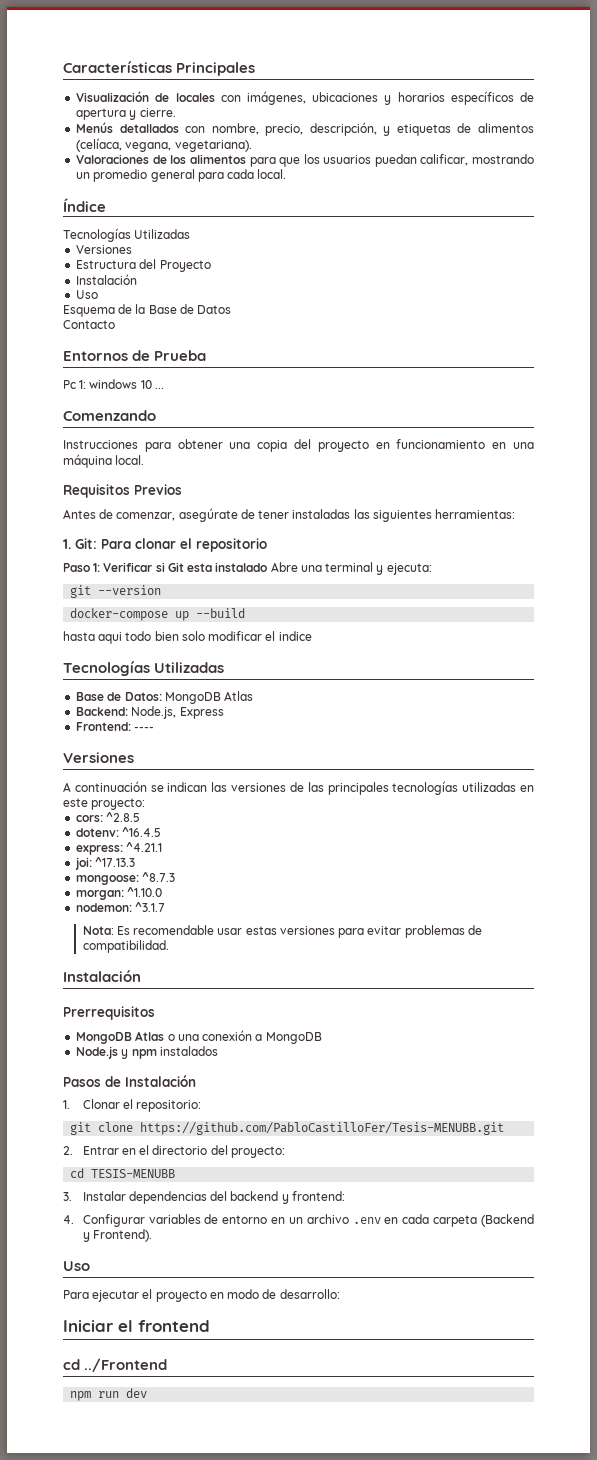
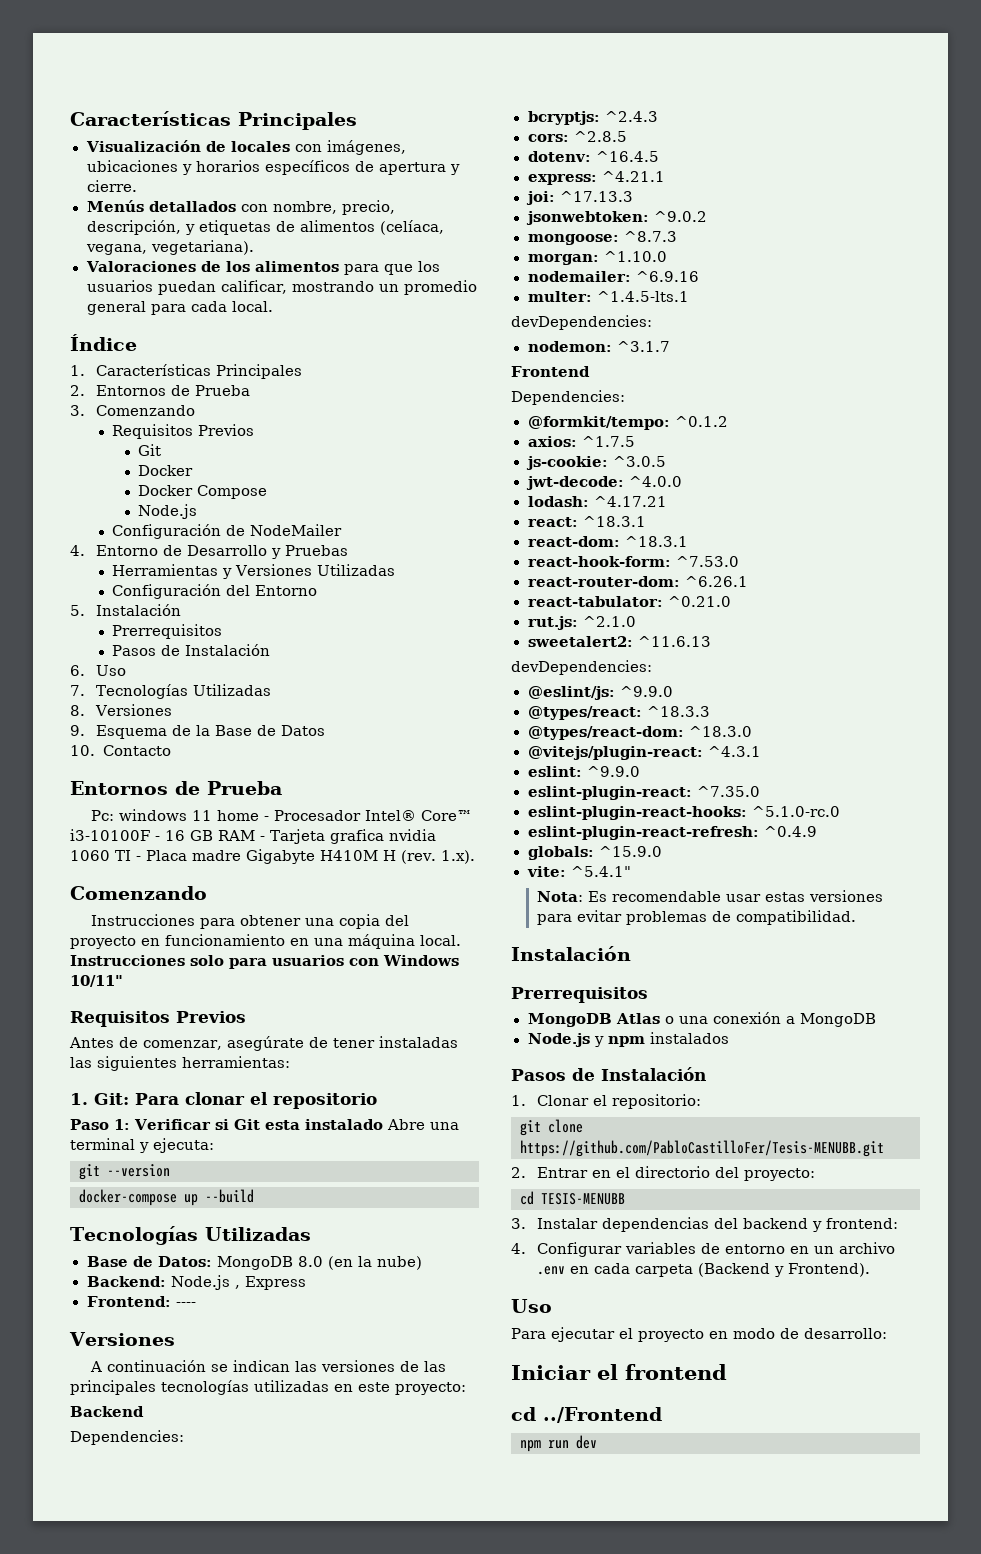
[63,228,191,242] [76,245,133,254] [76,259,211,272] [76,274,138,285] [76,290,99,299] Tecnologías Utilizadas // Versiones // Estructura del Proyecto // Instalación // Uso // -> [70,364,302,379] [70,385,250,396] [70,405,195,416] [112,424,255,439] [138,444,162,456] [138,465,194,476] [138,485,268,499] [138,504,198,519] [112,524,343,539] [70,545,348,559] [112,564,396,579] [112,584,318,599] [70,604,181,616] [112,624,223,639] [112,644,271,656] [70,665,126,676] [70,684,271,699] [70,704,172,716] [70,725,85,736] 1. Características Principales // 2. Entornos de Prueba // 3. Comenzando // Requisitos Previos // Git // Docker // Docker Compose // Node.js // Configuración de NodeMailer // 4. Entorno de Desarrollo y Pruebas // Herramientas y Versiones Utilizadas // Configuración del Entorno // 5. Instalación // Prerrequisitos // Pasos de Instalación // 6. Uso // 7. Tecnologías Utilizadas // 8. Versiones // 9.
(232, 309) none -> [70,745,95,756] 10.
[63,379,164,389] Pc 1: windows 10 ... -> [90,809,472,821] [70,829,436,844] [70,849,475,864] Pc: windows 11 home - Procesador Intel® Core™ i3-10100F - 16 GB RAM - Tarjeta grafica nvidia 1060 TI - Placa madre Gigabyte H410M H (rev. 1.x).
(145, 460) none -> [70,955,459,969] [70,975,123,987] Instrucciones solo para usuarios con Windows 10/11"
[63,631,312,644] // hasta aqui todo bien solo modificar el indice -> (254, 1196) none
[224,691,254,701] Atlas -> [297,1256,422,1270] 8.0 (en la nube)
[131,706,177,719] Node.js, -> [170,1275,240,1290] Node.js ,
(146, 804) none -> [70,1406,144,1417] [70,1430,184,1445] [527,111,658,125] // Backend // Dependencies: // bcryptjs: ^2.4.3
(136, 862) none -> [525,211,707,225] // jsonwebtoken: ^9.0.2
[76,902,166,912] nodemon: ^3.1.7 -> [527,271,699,282] [527,291,689,302] [511,315,652,330] [527,341,670,352] [511,366,590,377] [511,390,625,405] [527,416,728,430] [527,436,635,447] [525,456,666,470] [525,476,682,490] [527,496,667,507] [527,516,646,527] [527,536,688,547] [527,556,739,567] [527,576,748,587] [527,596,731,607] [527,616,636,630] [527,636,711,647] [511,660,652,675] [527,686,673,700] [527,706,710,720] [527,726,752,740] [527,746,761,760] [527,766,640,777] [527,786,760,800] [527,806,840,820] [527,826,817,840] [527,846,662,860] [526,866,631,877] nodemailer: ^6.9.16 // multer: ^1.4.5-lts.1 // devDependencies: // nodemon: ^3.1.7 // Frontend // Dependencies: // @formkit/tempo: ^0.1.2 // axios: ^1.7.5 // js-cookie: ^3.0.5 // jwt-decode: ^4.0.0 // lodash: ^4.17.21 // react: ^18.3.1 // react-dom: ^18.3.1 // react-hook-form: ^7.53.0 // react-router-dom: ^6.26.1 // react-tabulator: ^0.21.0 // rut.js: ^2.1.0 // sweetalert2: ^11.6.13 // devDependencies: // @eslint/js: ^9.9.0 // @types/react: ^18.3.3 // @types/react-dom: ^18.3.0 // @vitejs/plugin-react: ^4.3.1 // eslint: ^9.9.0 // eslint-plugin-react: ^7.35.0 // eslint-plugin-react-hooks: ^5.1.0-rc.0 // eslint-plugin-react-refresh: ^0.4.9 // globals: ^15.9.0 // vite: ^5.4.1"

